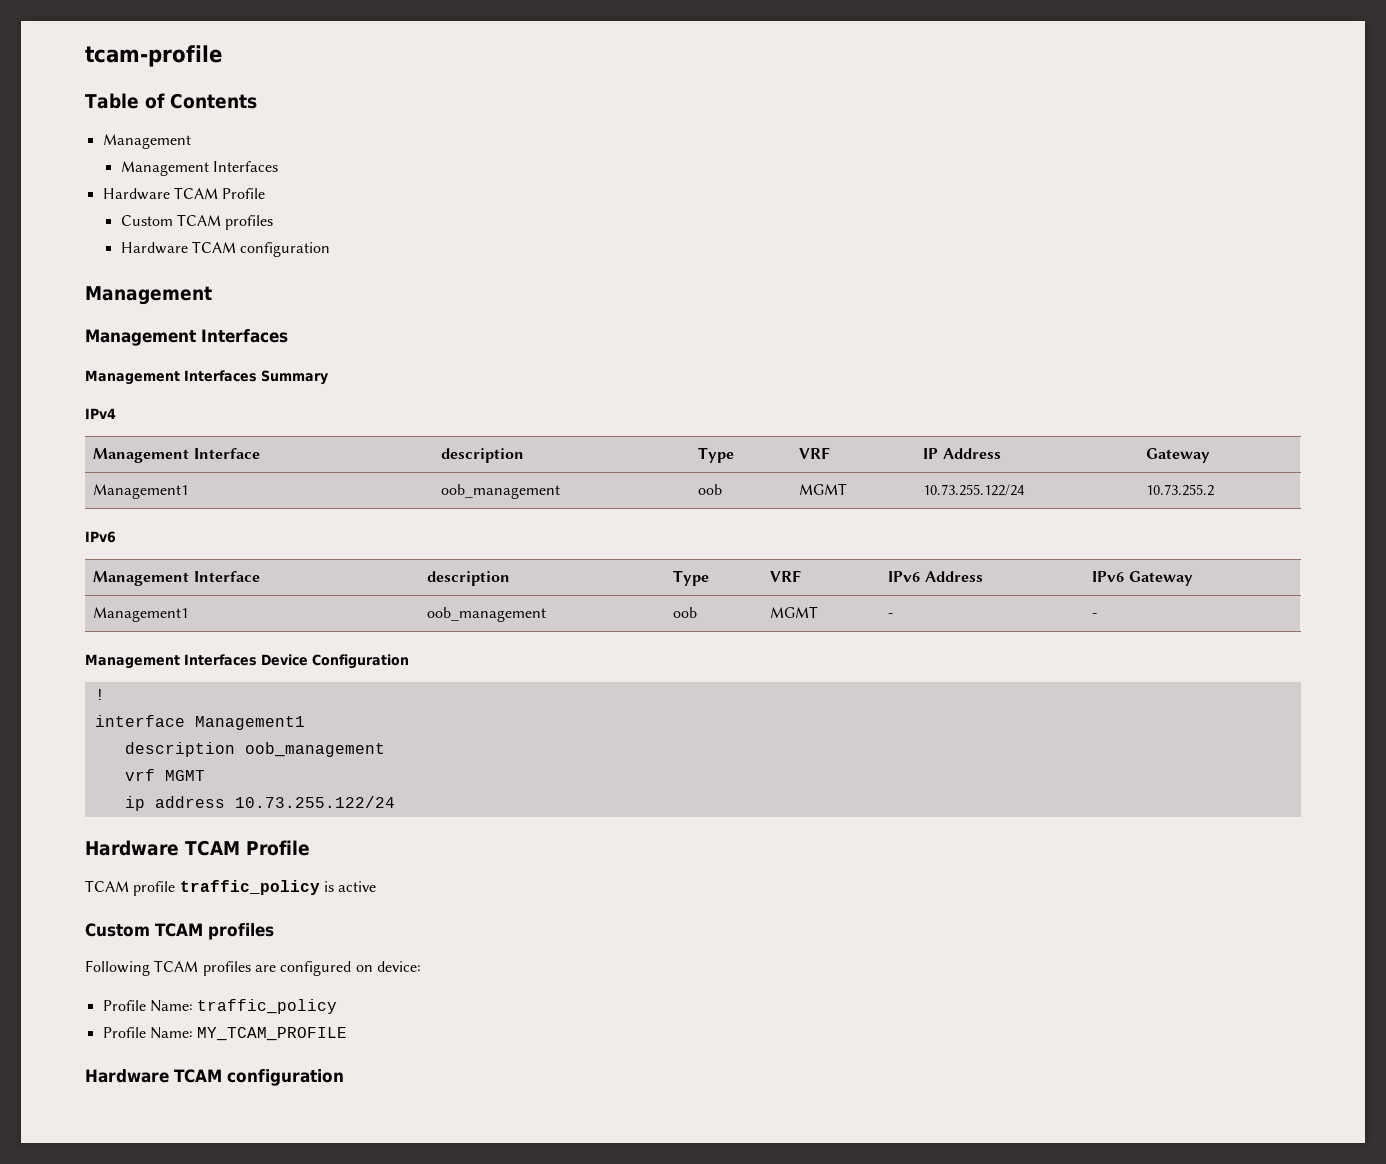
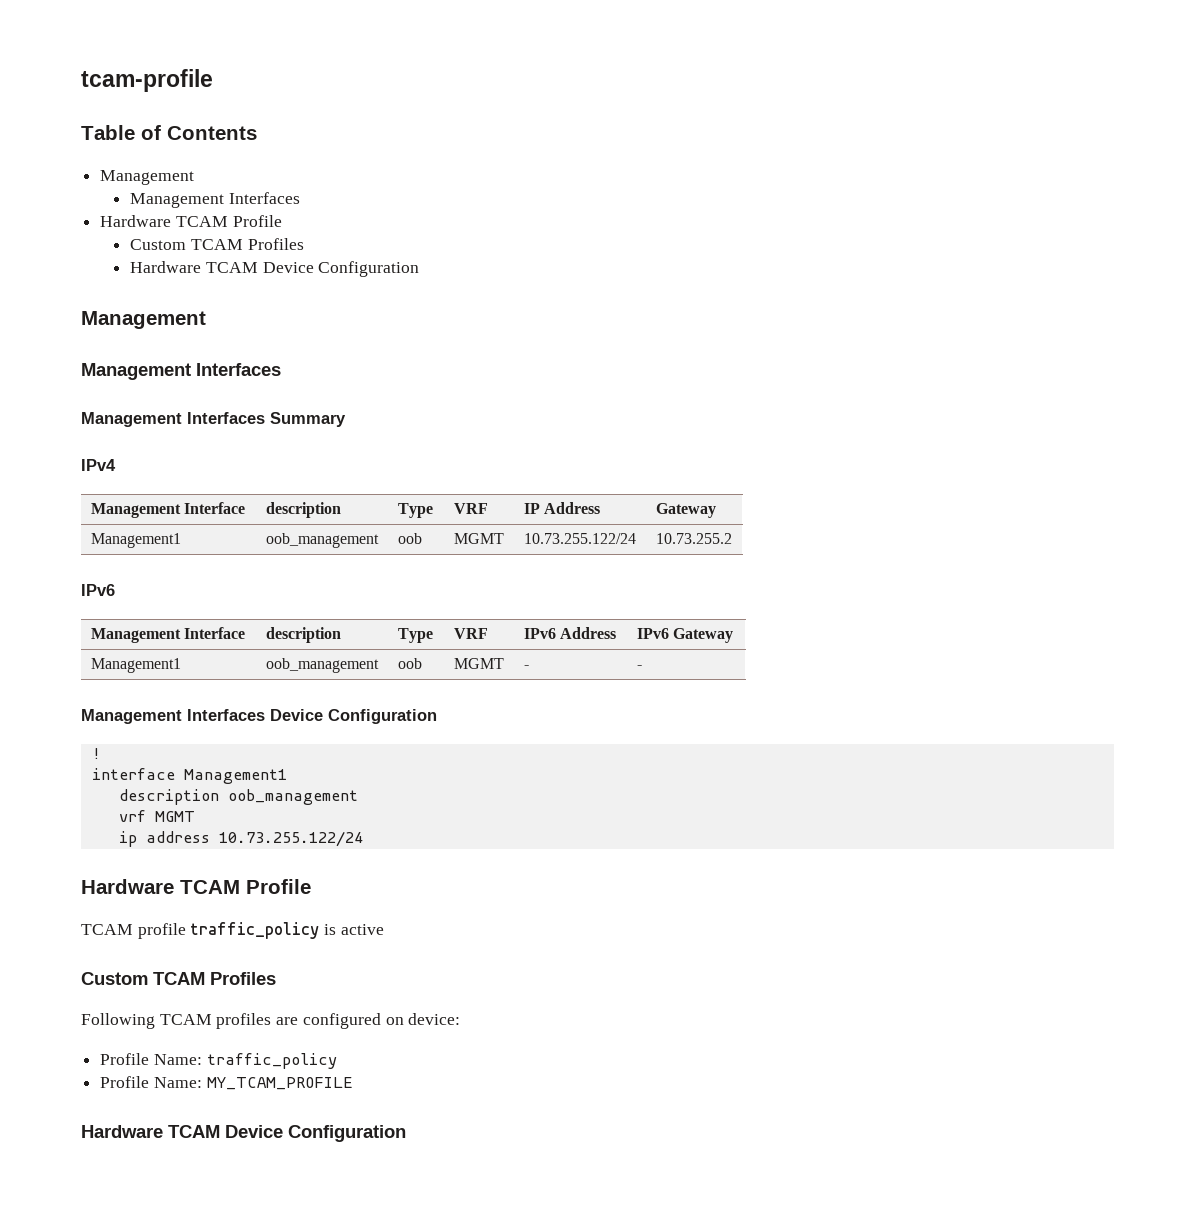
[225,215,274,230] [120,241,331,257] profiles // Hardware TCAM configuration -> [247,238,304,250] [130,261,420,277] Profiles // Hardware TCAM Device Configuration
[208,923,274,940] profiles -> [210,972,276,985] Profiles
[227,1069,344,1086] configuration -> [225,1125,406,1142] Device Configuration

